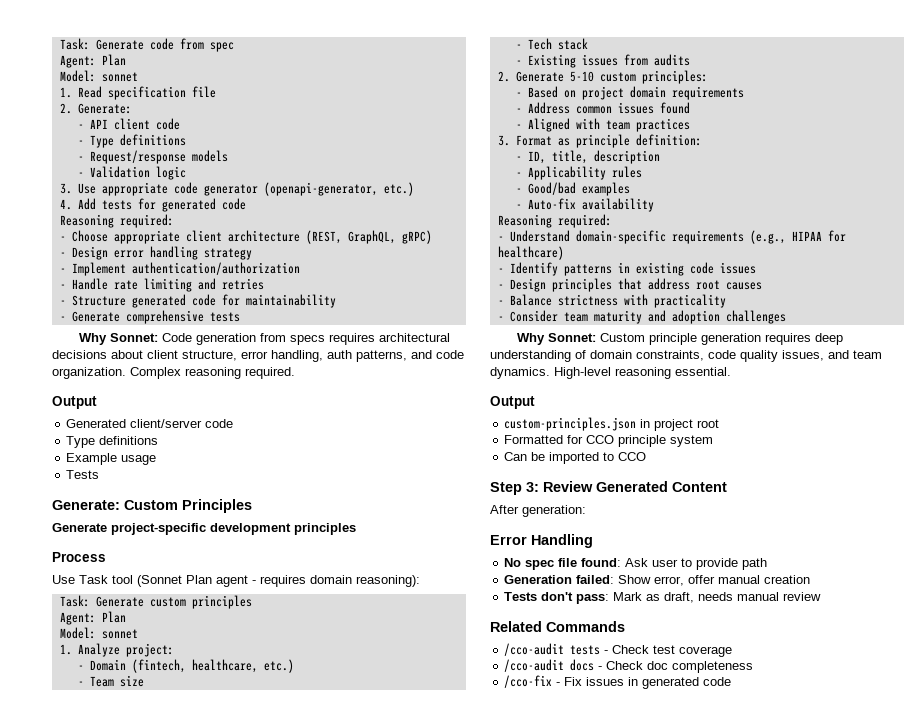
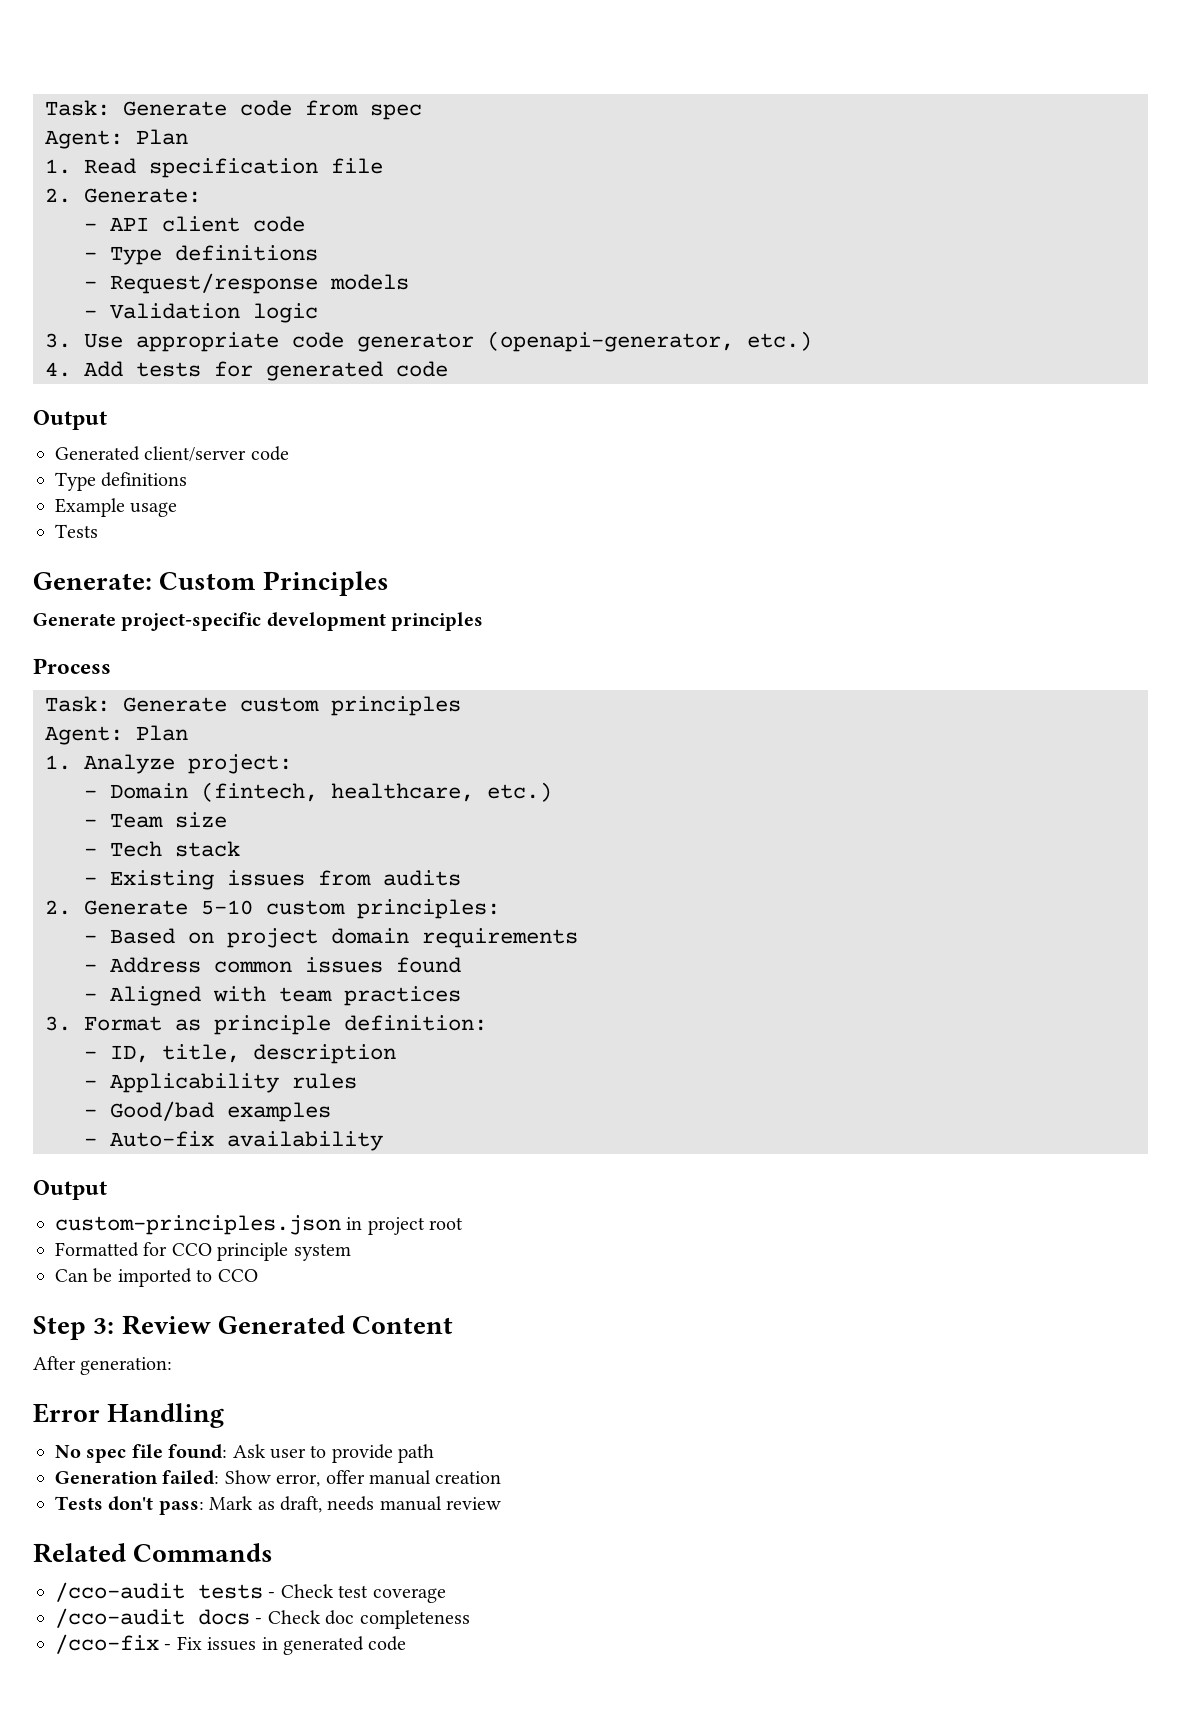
[59,70,138,82] // Model: sonnet -> (188, 137) none
[59,214,174,228] [59,230,432,244] [59,246,252,260] [59,262,300,276] [59,278,264,292] [59,294,336,308] [59,310,240,324] [78,333,450,345] [52,350,464,362] [52,367,295,379] // Reasoning required: // - Choose appropriate client architecture (REST, GraphQL, gRPC) // - Design error handling strategy // - Implement authentication/authorization // - Handle rate limiting and retries // - Structure generated code for maintainability // - Generate comprehensive tests // Why Sonnet: Code generation from specs requires architectural decisions about client structure, error handling, auth patterns, and code organization. Complex reasoning required. -> (448, 369) none
[52,575,420,587] // Use Task tool (Sonnet Plan agent - requires domain reasoning): -> (111, 666) none
[59,627,138,639] // Model: sonnet -> (188, 733) none
[497,214,612,228] [497,230,846,244] [497,246,564,260] [497,262,756,276] [497,278,762,292] [497,294,726,308] [497,310,786,324] [516,333,843,345] [490,350,882,362] [490,367,731,379] // Reasoning required: // - Understand domain-specific requirements (e.g., HIPAA for healthcare) // - Identify patterns in existing code issues // - Design principles that address root causes // - Balance strictness with practicality // - Consider team maturity and adoption challenges // Why Sonnet: Custom principle generation requires deep understanding of domain constraints, code quality issues, and team dynamics. High-level reasoning essential. -> (383, 1141) none

